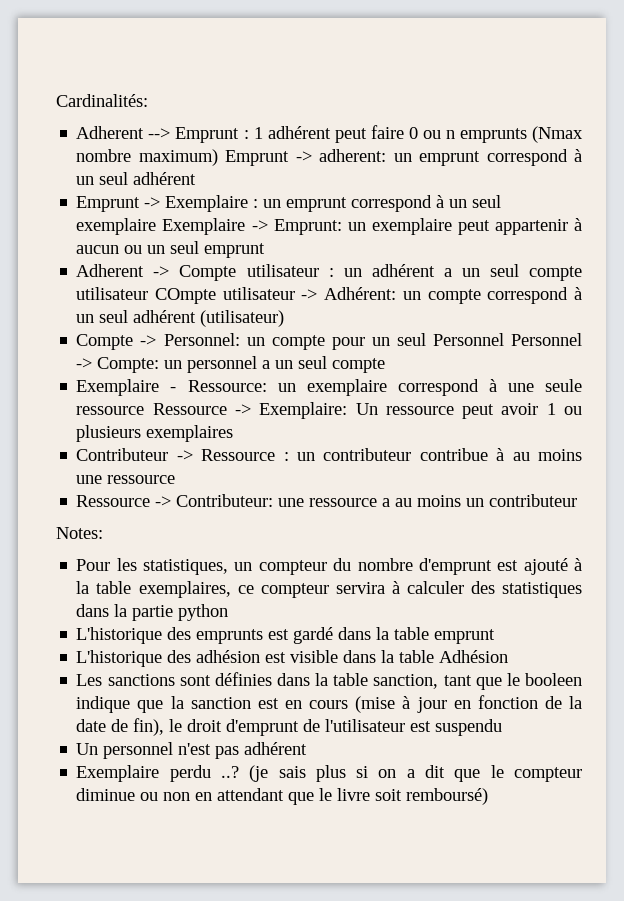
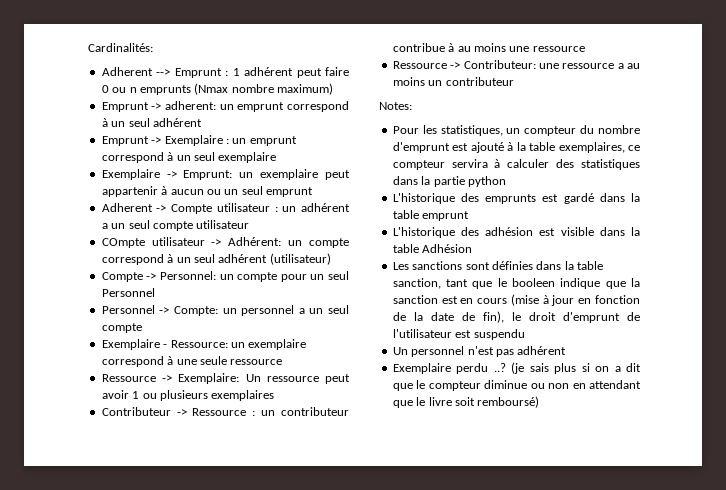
(218, 157) none -> (333, 89) //
(157, 226) none -> (277, 157) //
(149, 293) none -> (250, 224) //
(504, 339) none -> (155, 292) //
(145, 410) none -> (283, 362) //

